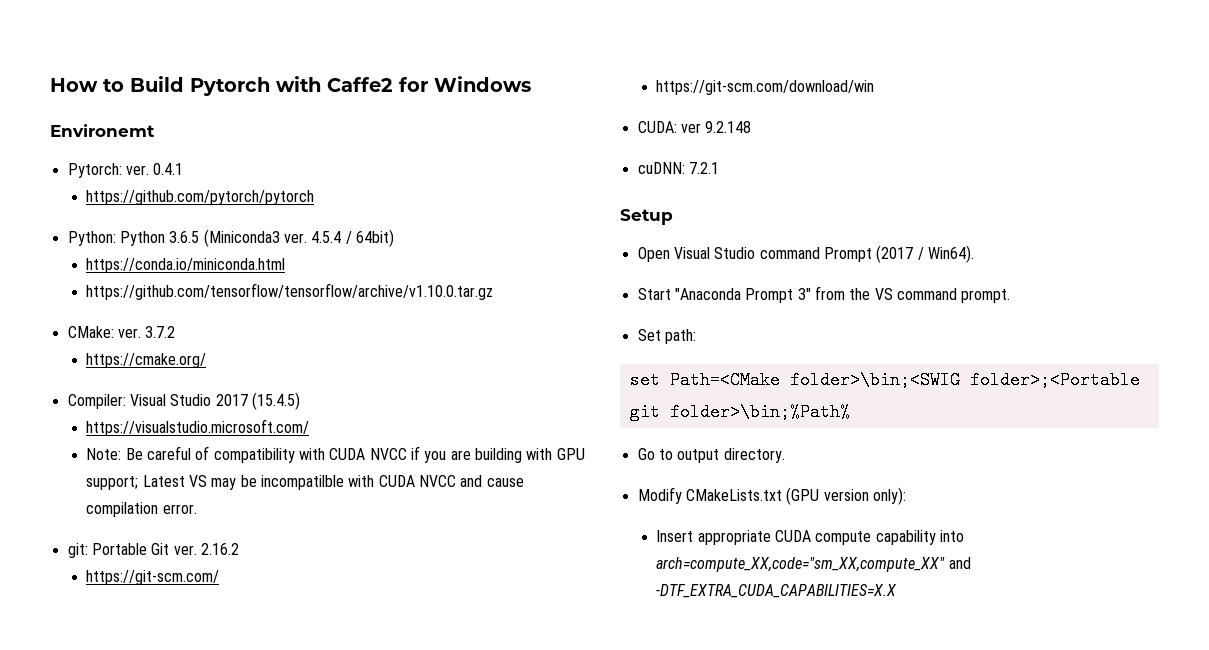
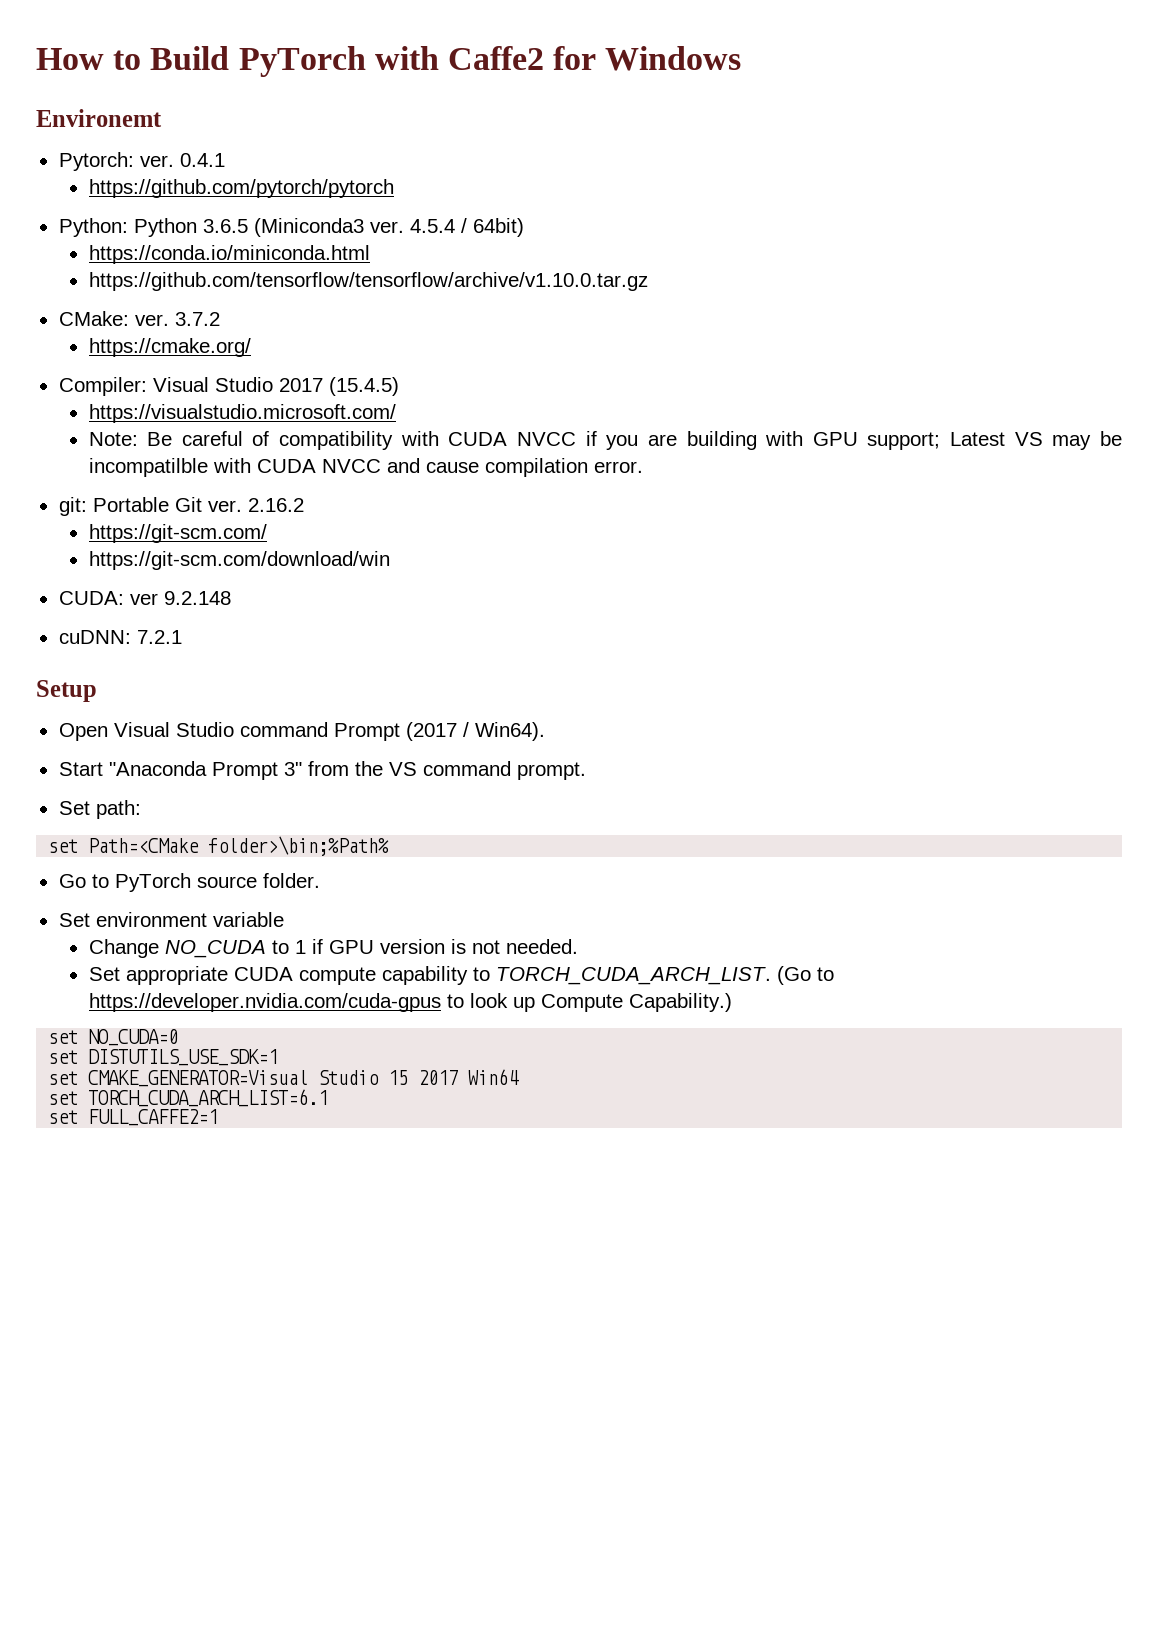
[190,77,270,96] Pytorch -> [238,46,366,77] PyTorch
[789,371,1140,389] [629,403,660,421] folder>\bin;<SWIG folder>;<Portable git -> (200, 845) none
[677,448,785,463] [637,487,906,505] [656,530,964,545] [656,557,971,572] [656,584,898,598] output directory. // Modify CMakeLists.txt (GPU version only): // Insert appropriate CUDA compute capability into arch=compute_XX,code="sm_XX,compute_XX" and -DTF_EXTRA_CUDA_CAPABILITIES=X.X -> [114,873,320,892] [58,912,284,927] [88,939,578,958] [88,966,834,985] [88,993,732,1012] [48,1029,179,1046] [48,1049,279,1066] [48,1069,520,1087] [48,1089,329,1107] [48,1109,219,1126] PyTorch source folder. // Set environment variable // Change NO_CUDA to 1 if GPU version is not needed. // Set appropriate CUDA compute capability to TORCH_CUDA_ARCH_LIST. (Go to https://developer.nvidia.com/cuda-gpus to look up Compute Capability.) // set NO_CUDA=0 // set DISTUTILS_USE_SDK=1 // set CMAKE_GENERATOR=Visual Studio 15 2017 Win64 // set TORCH_CUDA_ARCH_LIST=6.1 // set FULL_CAFFE2=1

